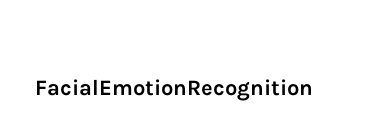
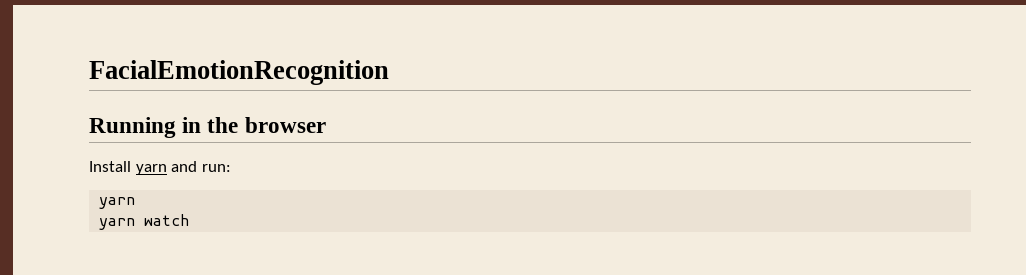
(313, 90) none -> [89,117,326,138] [89,161,231,175] [99,197,136,209] [99,214,190,230] // Running in the browser // Install yarn and run: // yarn // yarn watch

